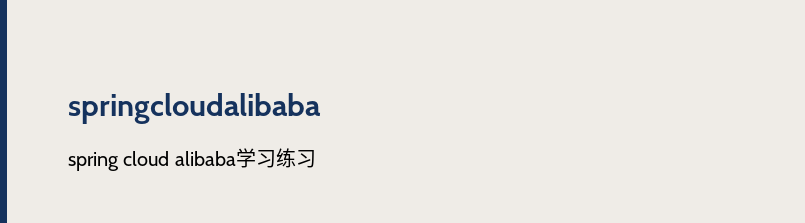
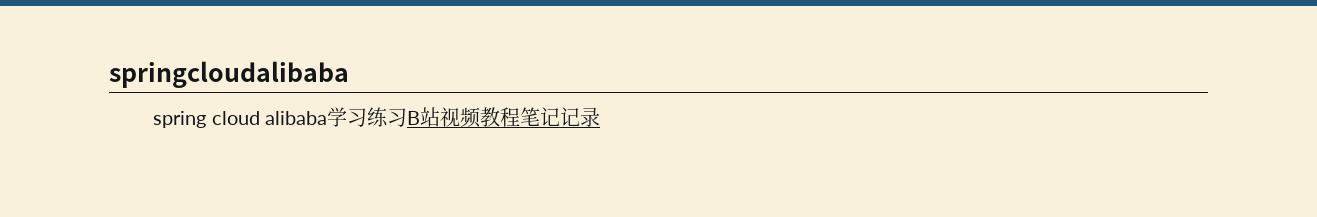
(316, 159) none -> [407,107,601,128] B站视频教程笔记记录

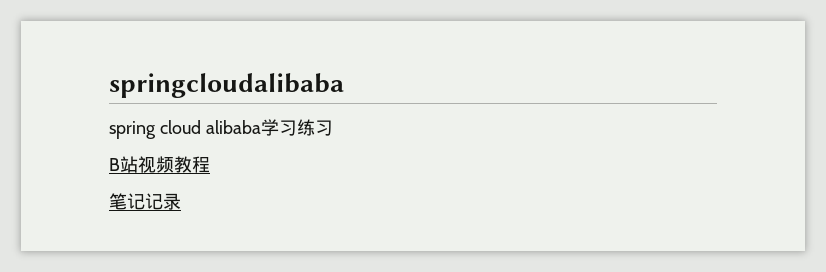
(408, 117) none -> (333, 128) //
(521, 117) none -> (210, 164) //

